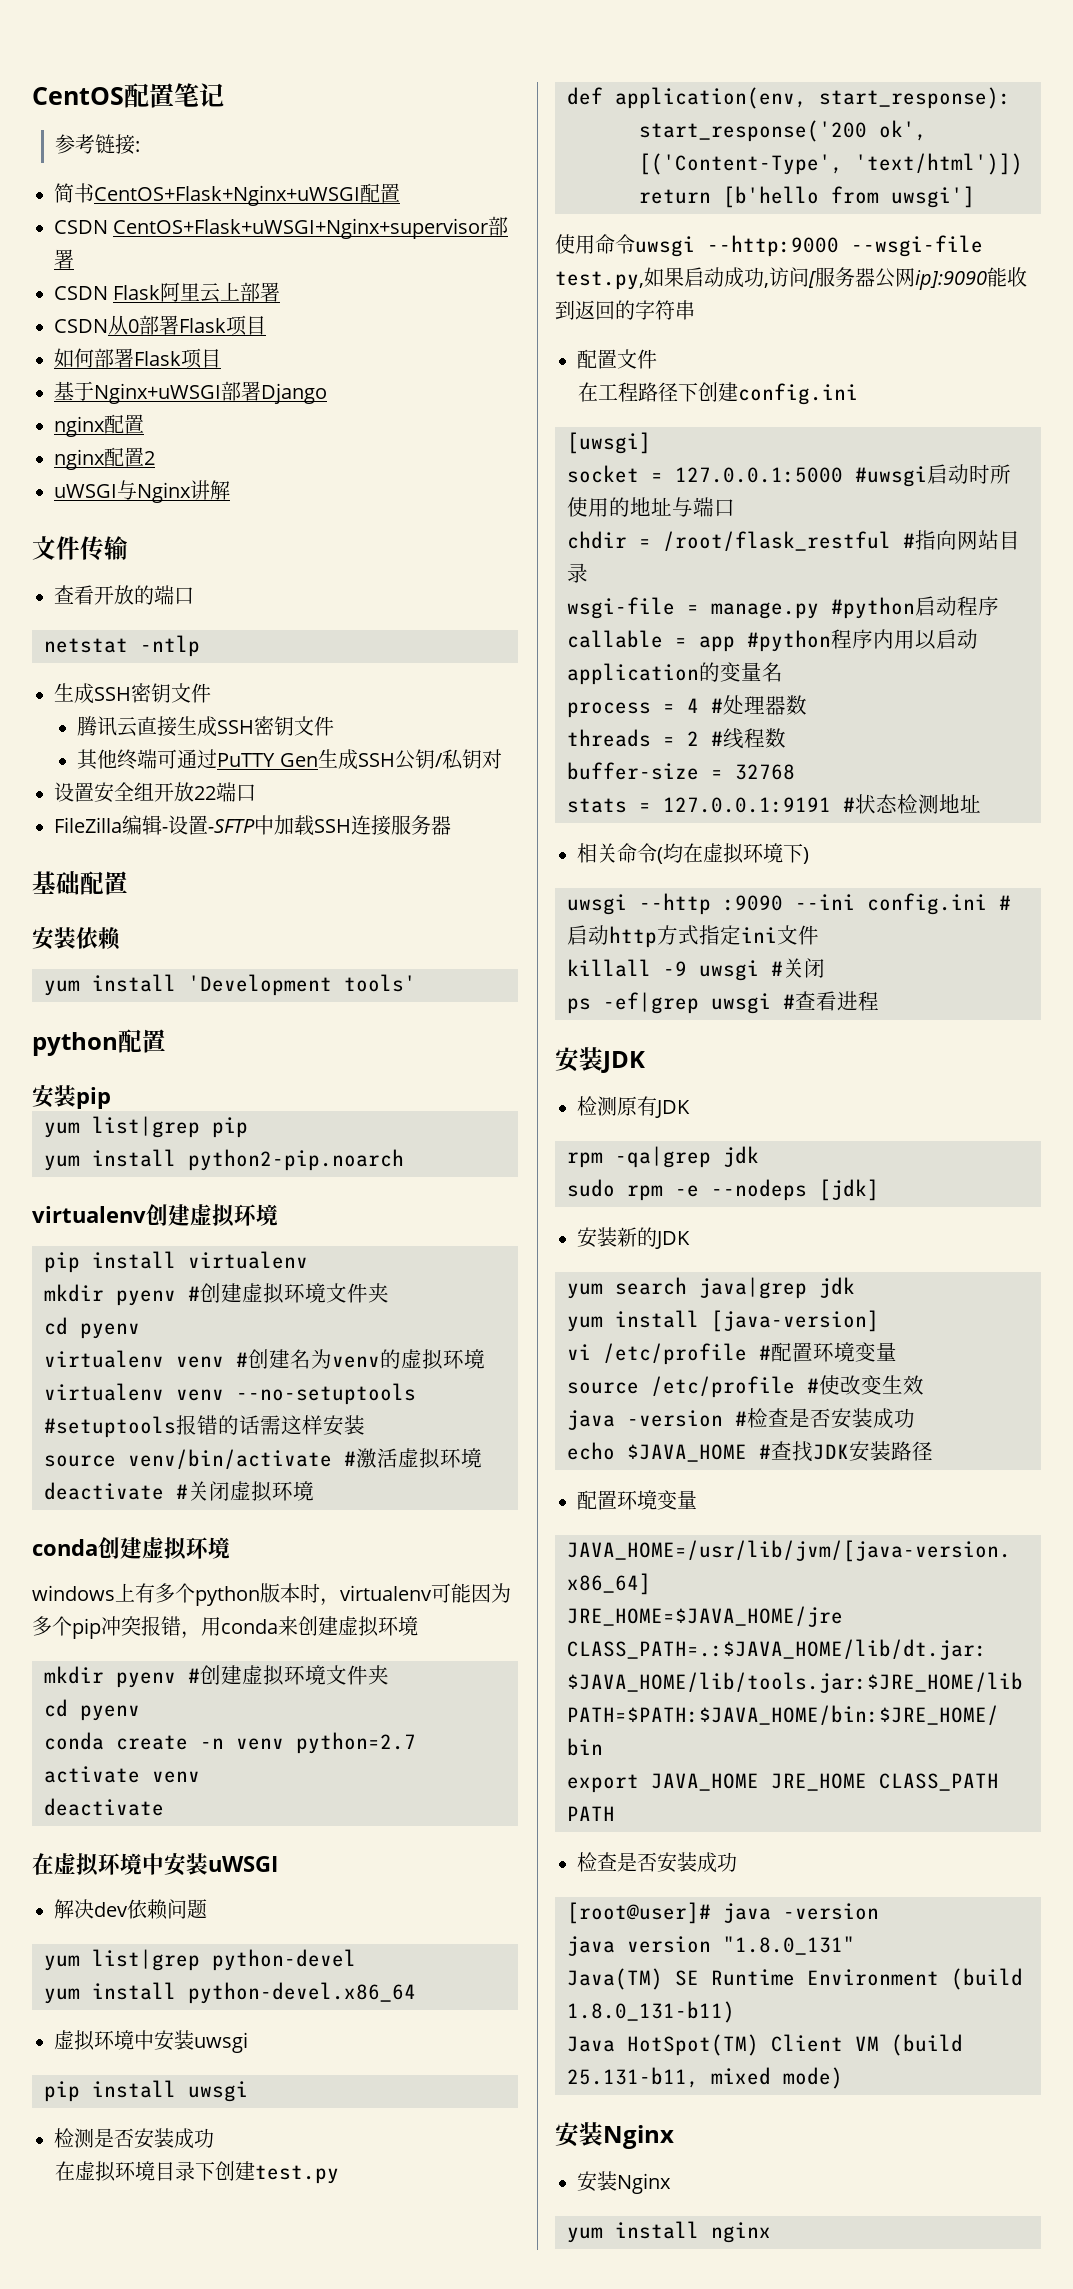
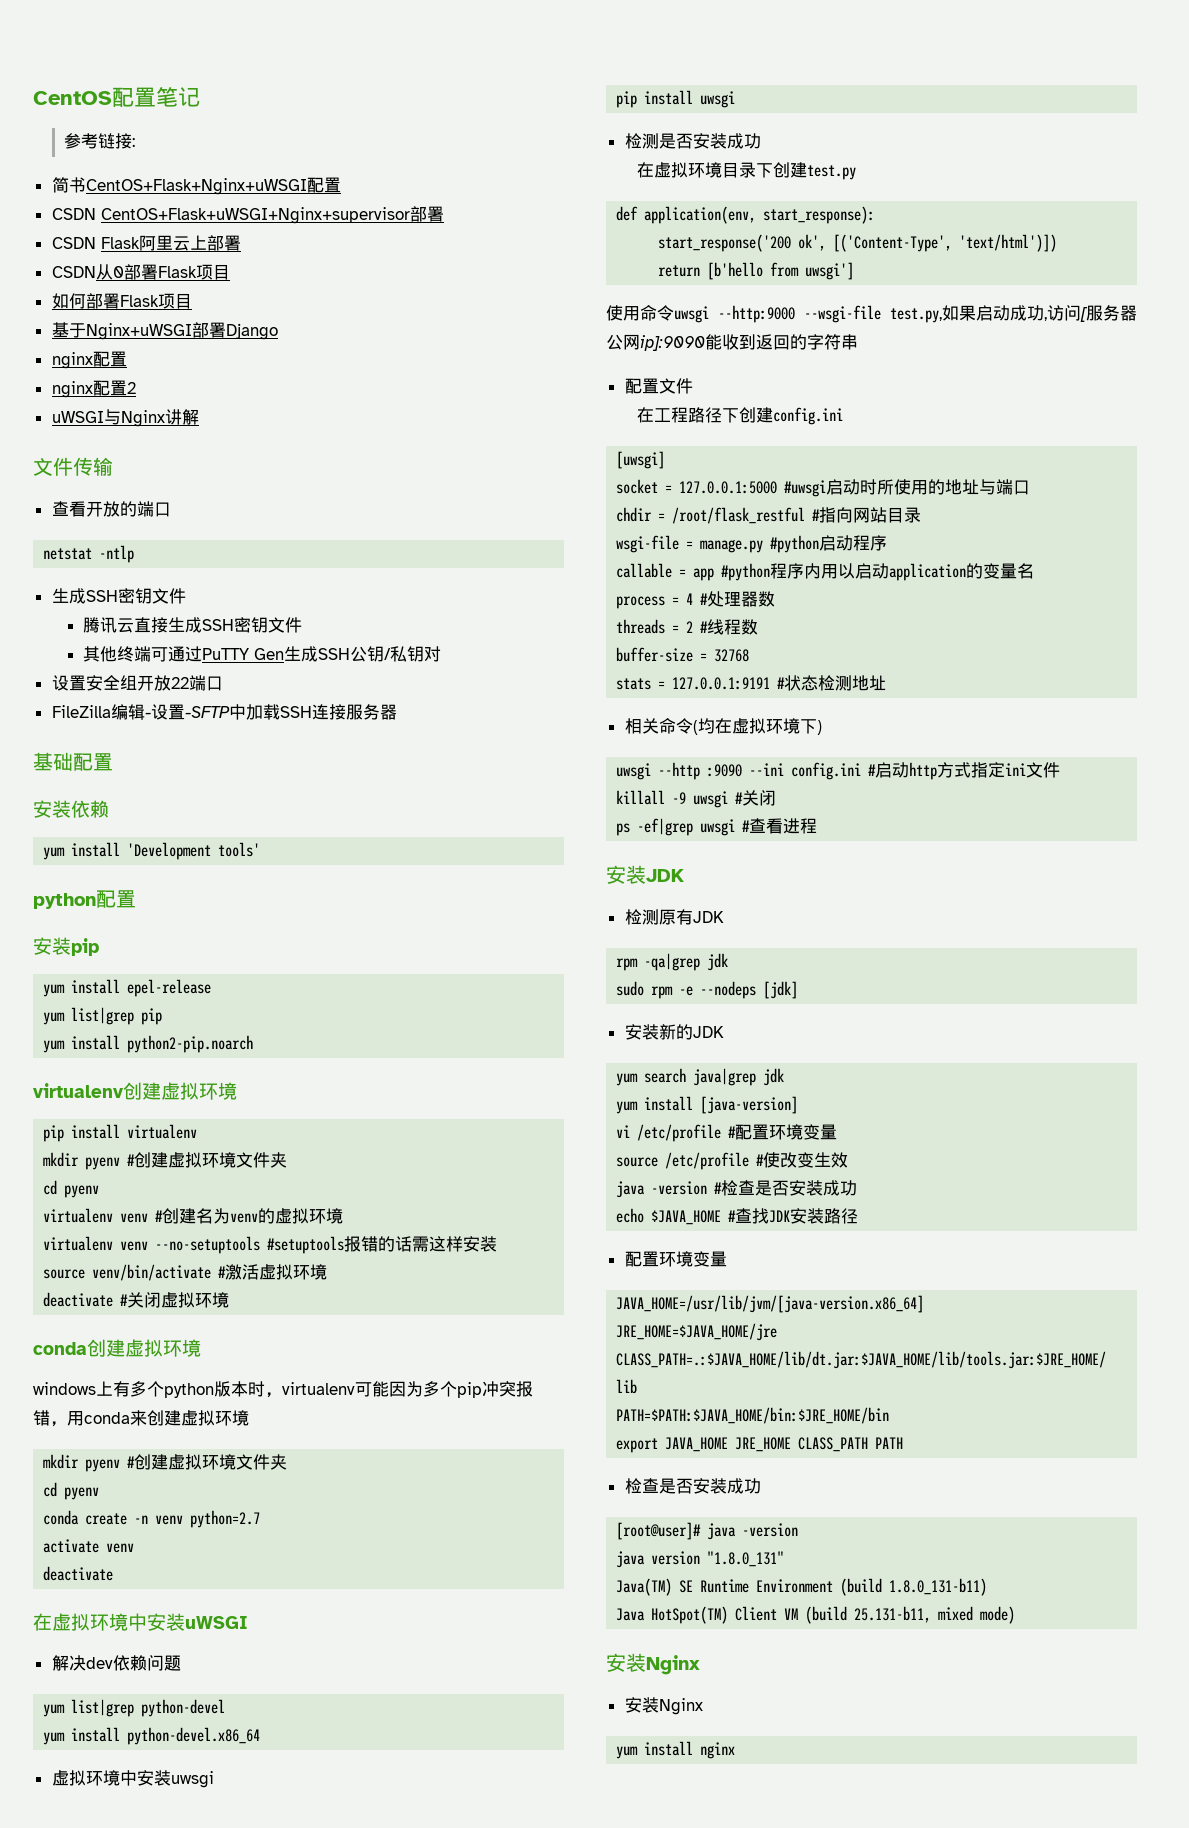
(111, 1098) none -> [43,979,212,997] // yum install epel-release

